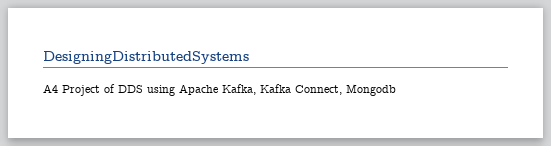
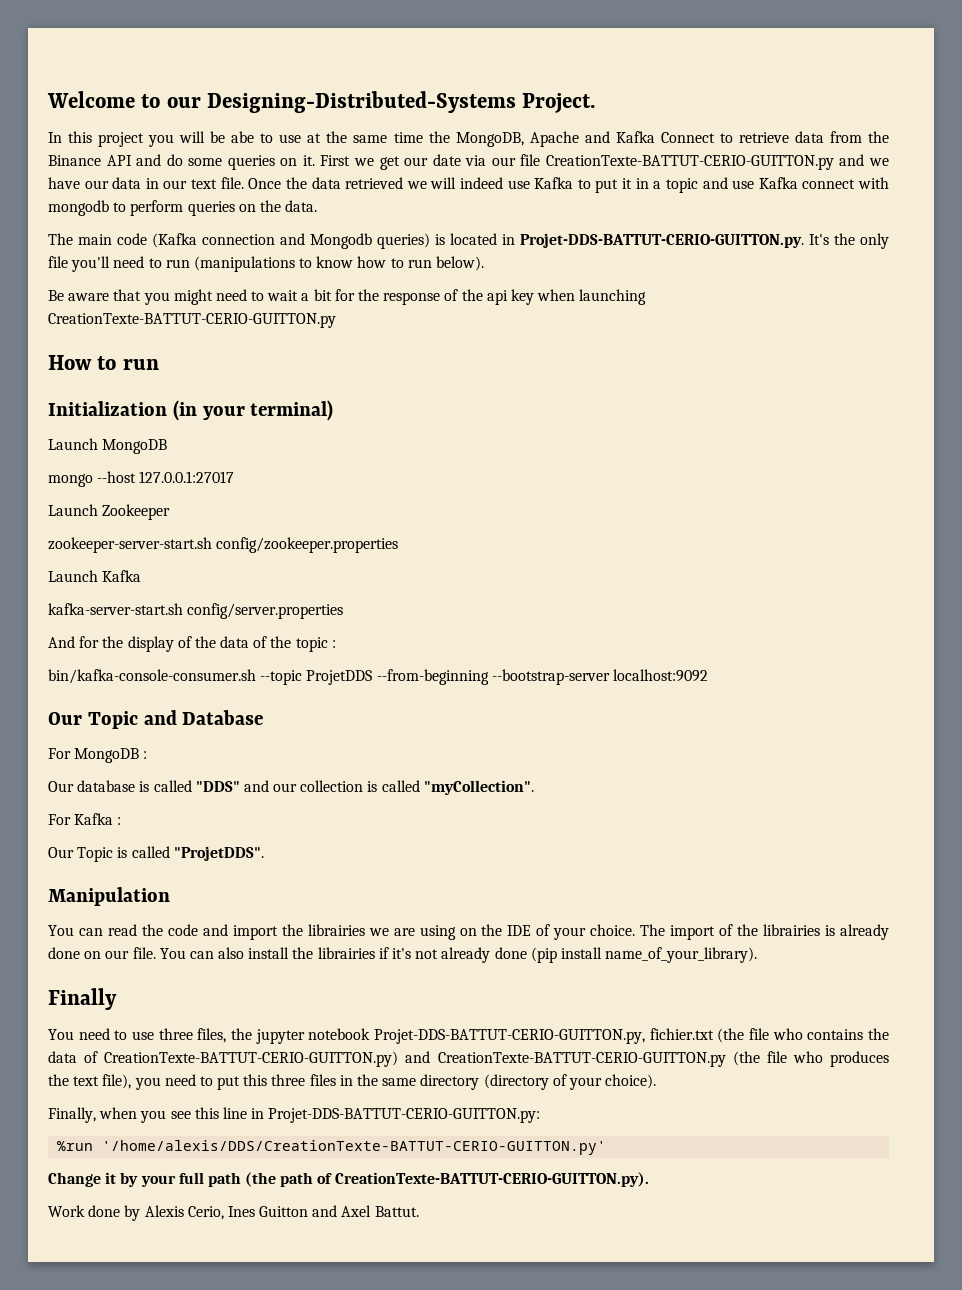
[43,51,249,64] [43,84,396,96] DesigningDistributedSystems // A4 Project of DDS using Apache Kafka, Kafka Connect, Mongodb -> [47,91,596,113] [48,131,889,147] [48,154,889,170] [48,177,890,193] [48,200,318,216] [48,233,889,249] [48,256,485,272] [48,289,647,305] [48,313,336,328] [48,355,159,370] [48,400,334,421] [48,438,168,454] [48,471,235,487] [48,504,171,520] [48,537,399,553] [48,570,142,582] [48,603,344,619] [48,636,336,652] [48,669,708,685] [48,710,264,729] [48,748,148,763] [48,780,534,795] [48,813,122,825] [48,846,264,862] [48,887,170,906] [48,924,890,940] [48,947,758,963] [48,988,117,1010] [48,1028,889,1044] [48,1051,889,1067] [48,1074,657,1090] [48,1107,541,1123] [57,1140,607,1155] [48,1172,649,1187] [48,1205,419,1221] Welcome to our Designing-Distributed-Systems Project. // In this project you will be abe to use at the same time the MongoDB, Apache and Kafka Connect to retrieve data from the Binance API and do some queries on it. First we get our date via our file CreationTexte-BATTUT-CERIO-GUITTON.py and we have our data in our text file. Once the data retrieved we will indeed use Kafka to put it in a topic and use Kafka connect with mongodb to perform queries on the data. // The main code (Kafka connection and Mongodb queries) is located in Projet-DDS-BATTUT-CERIO-GUITTON.py. It's the only file you'll need to run (manipulations to know how to run below). // Be aware that you might need to wait a bit for the response of the api key when launching CreationTexte-BATTUT-CERIO-GUITTON.py // How to run // Initialization (in your terminal) // Launch MongoDB // mongo --host 127.0.0.1:27017 // Launch Zookeeper // zookeeper-server-start.sh config/zookeeper.properties // Launch Kafka // kafka-server-start.sh config/server.properties // And for the display of the data of the topic : // bin/kafka-console-consumer.sh --topic ProjetDDS --from-beginning --bootstrap-server localhost:9092 // Our Topic and Database // For MongoDB : // Our database is called "DDS" and our collection is called "myCollection". // For Kafka : // Our Topic is called "ProjetDDS". // Manipulation // You can read the code and import the librairies we are using on the IDE of your choice. The import of the librairies is already done on our file. You can also install the librairies if it's not already done (pip install name_of_your_library). // Finally // You need to use three files, the jupyter notebook Projet-DDS-BATTUT-CERIO-GUITTON.py, fichier.txt (the file who contains the data of CreationTexte-BATTUT-CERIO-GUITTON.py) and CreationTexte-BATTUT-CERIO-GUITTON.py (the file who produces the text file), you need to put this three files in the same directory (directory of your choice). // Finally, when you see this line in Projet-DDS-BATTUT-CERIO-GUITTON.py: // %run '/home/alexis/DDS/CreationTexte-BATTUT-CERIO-GUITTON.py' // Change it by your full path (the path of CreationTexte-BATTUT-CERIO-GUITTON.py). // Work done by Alexis Cerio, Ines Guitton and Axel Battut.

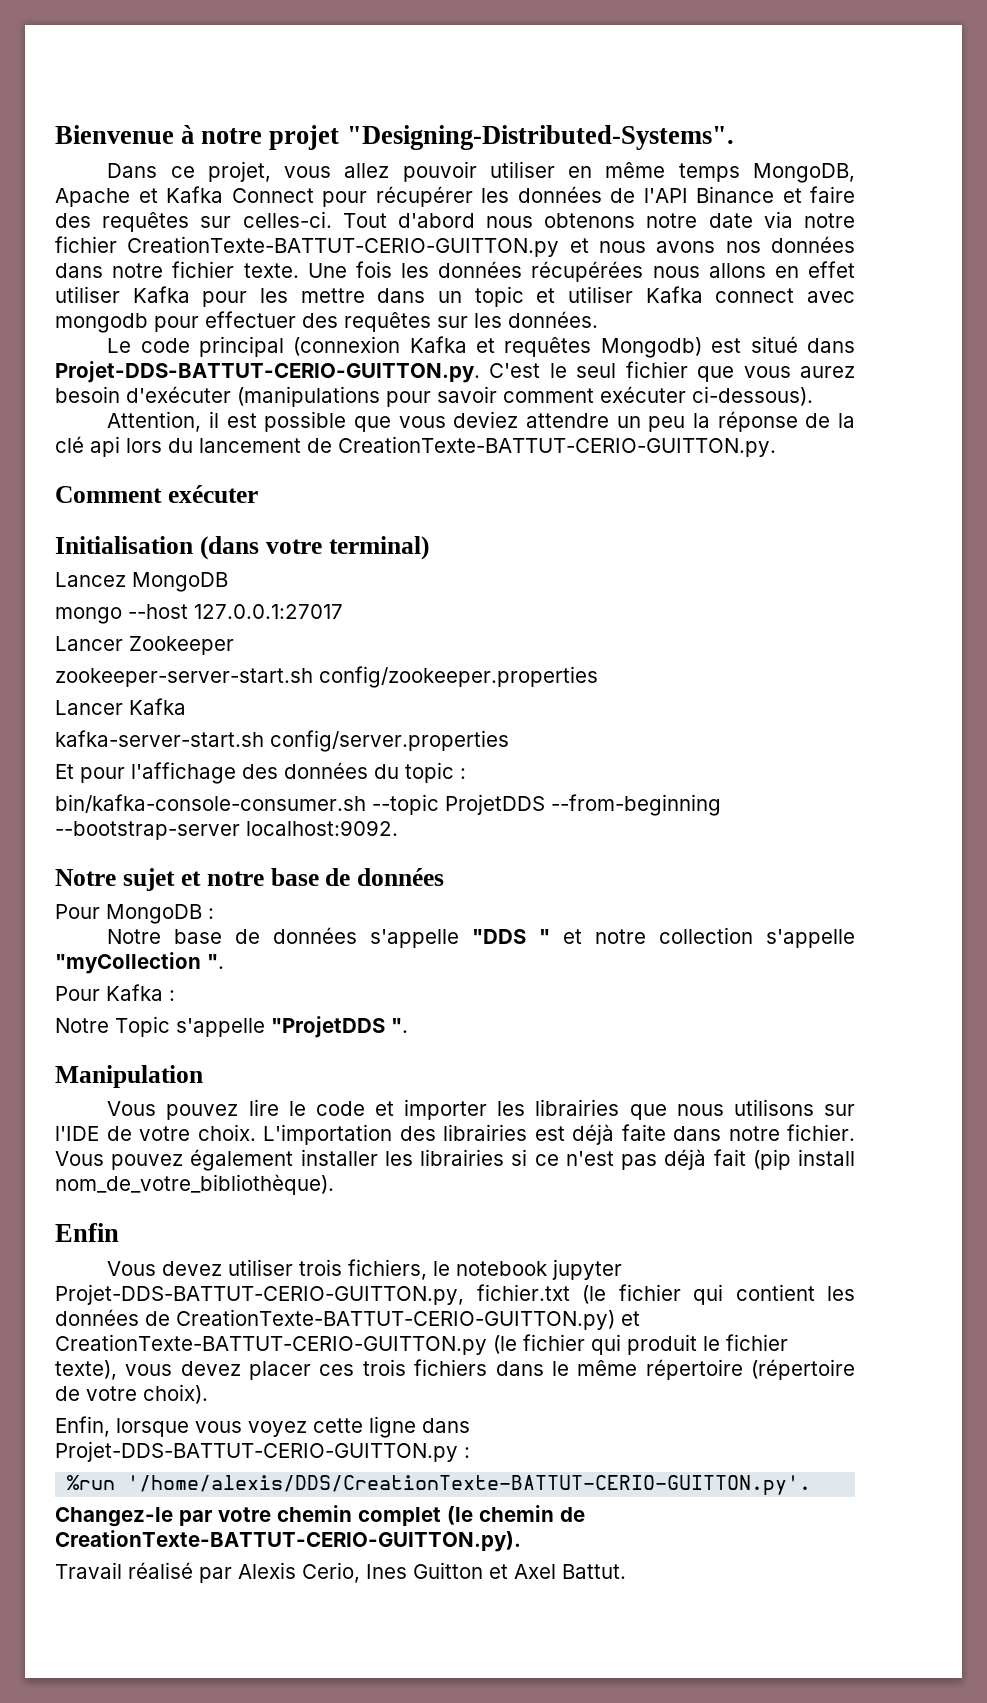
[47,91,596,113] [48,131,450,147] Welcome to our Designing-Distributed-Systems Project. // In this project you will be abe to use at the same time the -> [55,125,734,150] [107,161,740,182] Bienvenue à notre projet "Designing-Distributed-Systems". // Dans ce projet, vous allez pouvoir utiliser en même temps
[584,131,610,143] and -> [138,188,158,203] et
[719,131,889,143] [48,154,889,170] [48,177,890,193] [48,200,318,216] [48,233,889,249] [48,256,485,272] [48,289,647,305] [48,313,336,328] [48,355,159,370] [48,400,245,421] to retrieve data from the Binance API and do some queries on it. First we get our date via our file CreationTexte-BATTUT-CERIO-GUITTON.py and we have our data in our text file. Once the data retrieved we will indeed use Kafka to put it in a topic and use Kafka connect with mongodb to perform queries on the data. // The main code (Kafka connection and Mongodb queries) is located in Projet-DDS-BATTUT-CERIO-GUITTON.py. It's the only file you'll need to run (manipulations to know how to run below). // Be aware that you might need to wait a bit for the response of the api key when launching CreationTexte-BATTUT-CERIO-GUITTON.py // How to run // Initialization (in your -> [322,186,855,207] [55,211,855,232] [55,236,856,257] [55,261,855,282] [55,286,855,307] [55,311,598,333] [107,336,856,358] [55,361,856,383] [55,386,813,407] [107,411,855,432] [55,436,776,457] [55,485,258,503] [55,536,322,560] pour récupérer les données de l'API Binance et faire des requêtes sur celles-ci. Tout d'abord nous obtenons notre date via notre fichier CreationTexte-BATTUT-CERIO-GUITTON.py et nous avons nos données dans notre fichier texte. Une fois les données récupérées nous allons en effet utiliser Kafka pour les mettre dans un topic et utiliser Kafka connect avec mongodb pour effectuer des requêtes sur les données. // Le code principal (connexion Kafka et requêtes Mongodb) est situé dans Projet-DDS-BATTUT-CERIO-GUITTON.py. C'est le seul fichier que vous aurez besoin d'exécuter (manipulations pour savoir comment exécuter ci-dessous). // Attention, il est possible que vous deviez attendre un peu la réponse de la clé api lors du lancement de CreationTexte-BATTUT-CERIO-GUITTON.py. // Comment exécuter // Initialisation (dans votre
[48,438,98,450] Launch -> [55,572,126,587] Lancez
[48,504,98,516] Launch -> [55,636,123,651] Lancer
[48,570,98,582] Launch -> [55,700,123,715] Lancer
[48,636,292,652] And for the display of the data of the -> [55,762,399,784] Et pour l'affichage des données du
[612,669,708,682] [48,710,264,729] [48,748,148,763] [48,780,534,795] [48,813,122,825] [48,846,264,862] [48,887,170,906] [48,924,890,940] [48,947,758,963] [48,988,117,1010] [48,1028,889,1044] [48,1051,889,1067] [48,1074,657,1090] [48,1107,541,1123] [57,1140,607,1155] [48,1172,649,1187] [48,1205,141,1221] localhost:9092 // Our Topic and Database // For MongoDB : // Our database is called "DDS" and our collection is called "myCollection". // For Kafka : // Our Topic is called "ProjetDDS". // Manipulation // You can read the code and import the librairies we are using on the IDE of your choice. The import of the librairies is already done on our file. You can also install the librairies if it's not already done (pip install name_of_your_library). // Finally // You need to use three files, the jupyter notebook Projet-DDS-BATTUT-CERIO-GUITTON.py, fichier.txt (the file who contains the data of CreationTexte-BATTUT-CERIO-GUITTON.py) and CreationTexte-BATTUT-CERIO-GUITTON.py (the file who produces the text file), you need to put this three files in the same directory (directory of your choice). // Finally, when you see this line in Projet-DDS-BATTUT-CERIO-GUITTON.py: // %run '/home/alexis/DDS/CreationTexte-BATTUT-CERIO-GUITTON.py' // Change it by your full path (the path of CreationTexte-BATTUT-CERIO-GUITTON.py). // Work done by -> [246,820,398,836] [55,868,445,891] [55,904,214,924] [107,927,855,948] [55,952,224,974] [55,984,175,1001] [55,1016,408,1038] [55,1065,203,1088] [107,1099,855,1120] [55,1124,855,1145] [55,1149,856,1171] [55,1174,334,1195] [55,1223,119,1242] [107,1259,623,1280] [55,1284,855,1305] [55,1309,640,1330] [55,1334,788,1355] [55,1359,856,1380] [55,1384,208,1404] [55,1416,470,1438] [55,1441,470,1462] [67,1475,812,1495] [55,1505,585,1527] [55,1530,521,1552] [55,1562,232,1583] localhost:9092. // Notre sujet et notre base de données // Pour MongoDB : // Notre base de données s'appelle "DDS " et notre collection s'appelle "myCollection ". // Pour Kafka : // Notre Topic s'appelle "ProjetDDS ". // Manipulation // Vous pouvez lire le code et importer les librairies que nous utilisons sur l'IDE de votre choix. L'importation des librairies est déjà faite dans notre fichier. Vous pouvez également installer les librairies si ce n'est pas déjà fait (pip install nom_de_votre_bibliothèque). // Enfin // Vous devez utiliser trois fichiers, le notebook jupyter Projet-DDS-BATTUT-CERIO-GUITTON.py, fichier.txt (le fichier qui contient les données de CreationTexte-BATTUT-CERIO-GUITTON.py) et CreationTexte-BATTUT-CERIO-GUITTON.py (le fichier qui produit le fichier texte), vous devez placer ces trois fichiers dans le même répertoire (répertoire de votre choix). // Enfin, lorsque vous voyez cette ligne dans Projet-DDS-BATTUT-CERIO-GUITTON.py : // %run '/home/alexis/DDS/CreationTexte-BATTUT-CERIO-GUITTON.py'. // Changez-le par votre chemin complet (le chemin de CreationTexte-BATTUT-CERIO-GUITTON.py). // Travail réalisé par
[312,1205,338,1217] and -> [489,1564,508,1579] et

